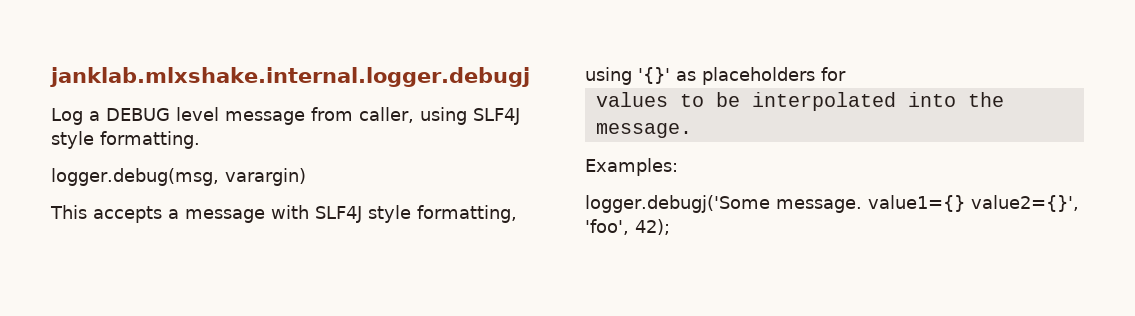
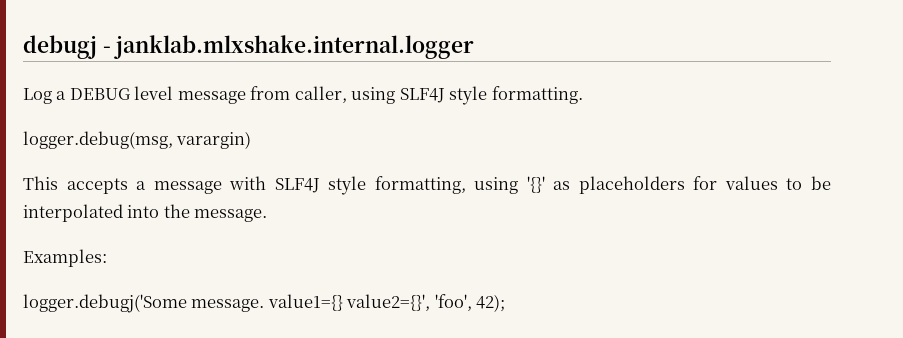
[50,67,530,87] janklab.mlxshake.internal.logger.debugj -> [23,35,475,59] debugj - janklab.mlxshake.internal.logger
(846, 74) // -> (718, 183) none

